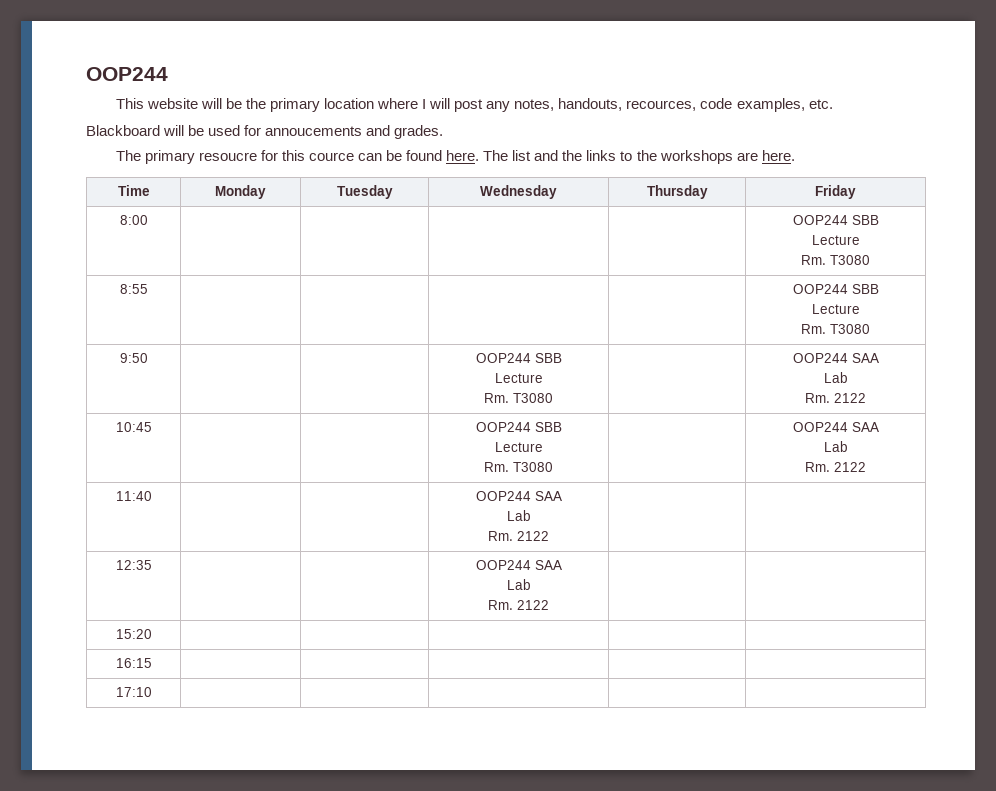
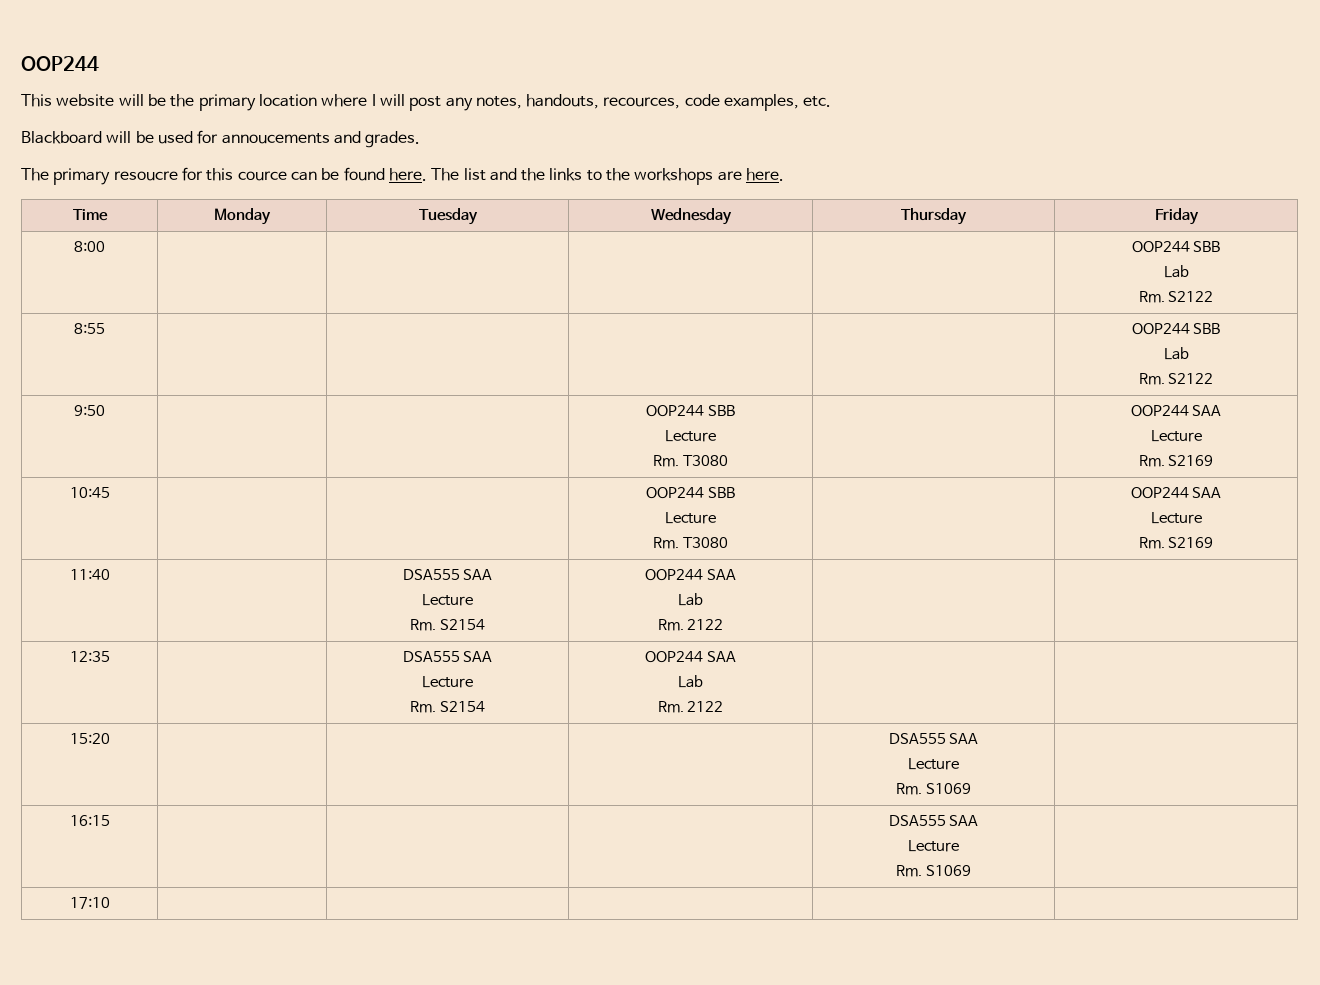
[811,235,860,245] [801,255,870,265] Lecture // Rm. T3080 -> [1163,265,1189,278] [1138,291,1214,303] Lab // Rm. S2122
[811,304,860,314] [801,324,870,334] Lecture // Rm. T3080 -> [1163,347,1189,360] [1138,373,1214,385] Lab // Rm. S2122
[823,372,848,383] [805,393,866,403] Lab // Rm. 2122 -> [1150,430,1202,442] [1138,455,1214,467] Lecture // Rm. S2169
[823,441,848,452] [805,462,866,472] Lab // Rm. 2122 -> [1150,512,1202,524] [1138,537,1214,549] Lecture // Rm. S2169
(152, 496) none -> [402,569,493,580] [422,594,473,606] [410,619,485,631] DSA555 SAA // Lecture // Rm. S2154
(152, 565) none -> [402,651,493,662] [422,676,473,688] [410,701,485,713] DSA555 SAA // Lecture // Rm. S2154
[115,658,152,668] | // 16:15 | | | | -> [888,733,979,744] [908,758,959,770] [896,783,971,795] [69,815,110,826] [888,815,979,826] [908,840,959,852] [896,865,971,877] DSA555 SAA // Lecture // Rm. S1069 | // 16:15 | | | | DSA555 SAA // Lecture // Rm. S1069

